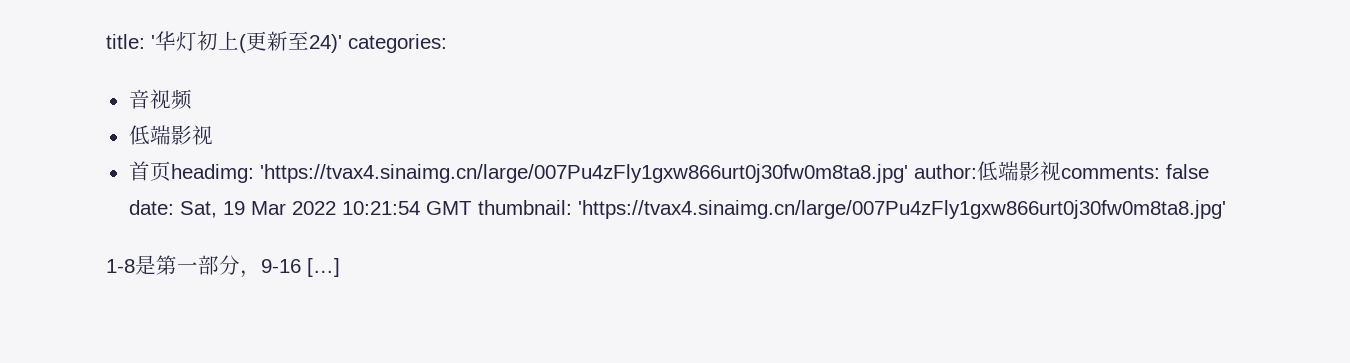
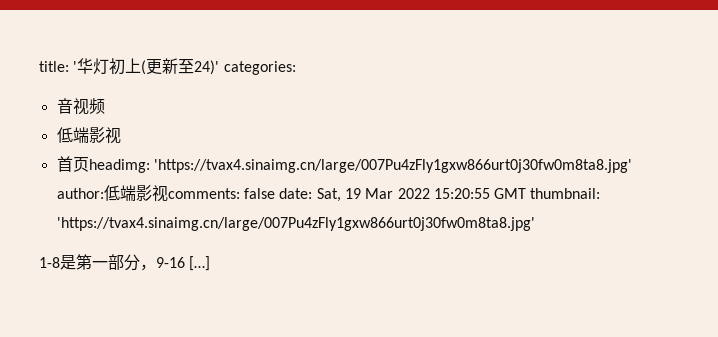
[341,201,420,215] 10:21:54 -> [433,188,490,199] 15:20:55

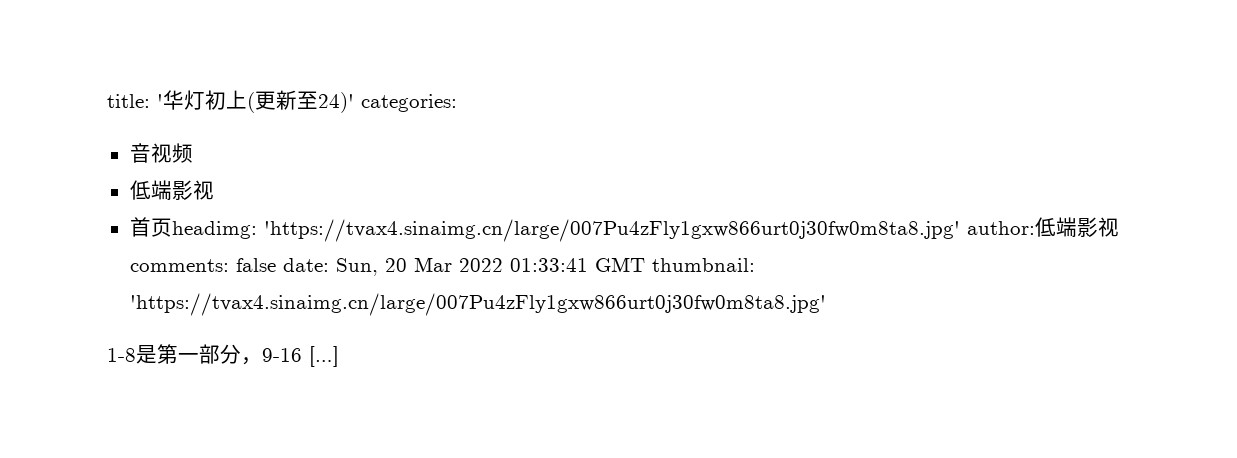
[316,188,361,202] Sat, 19 -> [335,258,407,276] Sun, 20
[433,188,490,199] 15:20:55 -> [509,258,588,272] 01:33:41

